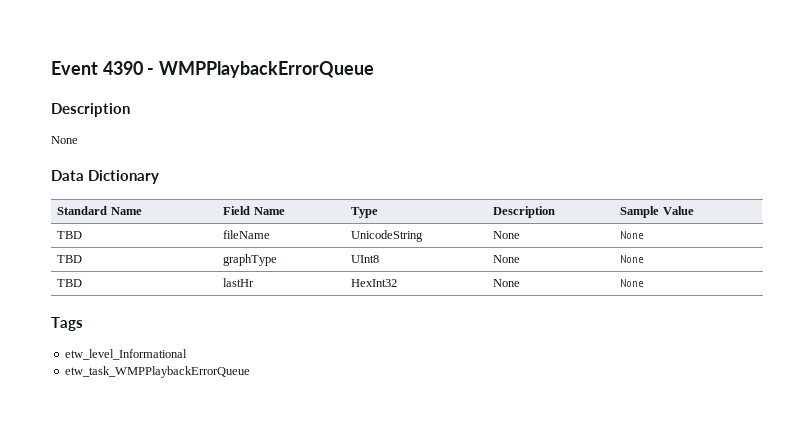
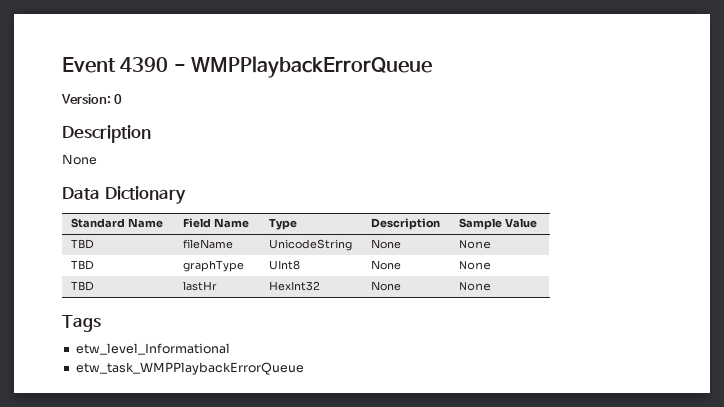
(375, 69) none -> [61,94,123,104] // Version: 0

